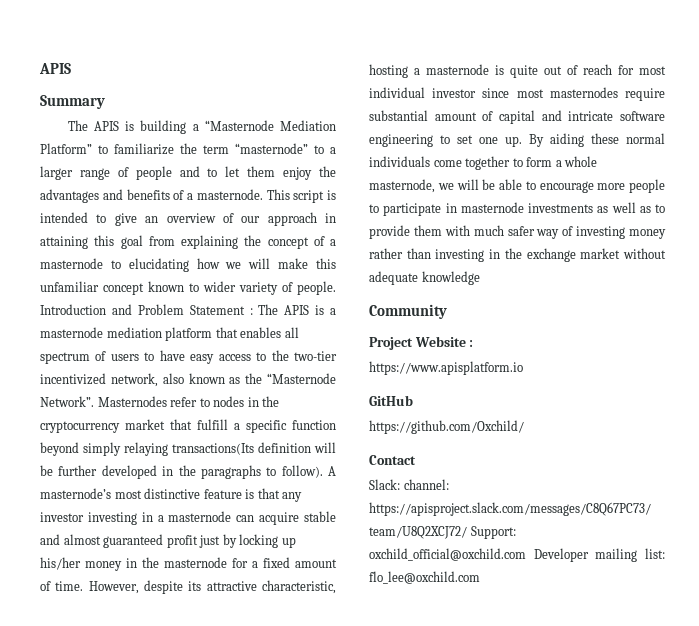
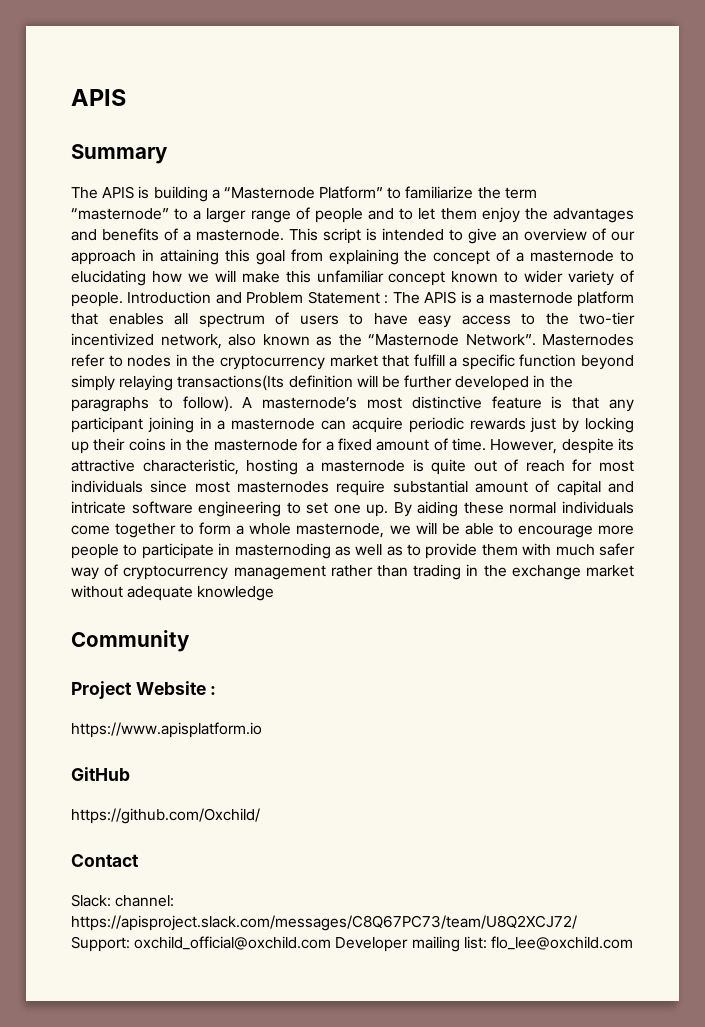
[280,120,336,131] Mediation -> (315, 193) none
[106,327,162,338] mediation -> (573, 298) none
[40,512,137,525] investor investing -> [71,417,194,433] participant joining
[304,511,336,522] [40,534,198,548] stable and almost guaranteed profit -> [408,417,526,433] periodic rewards
[40,557,122,571] his/her money -> [93,438,166,451] their coins
[369,87,477,98] individual investor -> [71,480,143,493] individuals
[460,202,593,213] masternode investments -> [234,543,331,559] masternoding
[576,226,666,239] investing money -> [123,565,326,580] cryptocurrency management
[435,249,485,262] investing -> [413,564,462,580] trading

